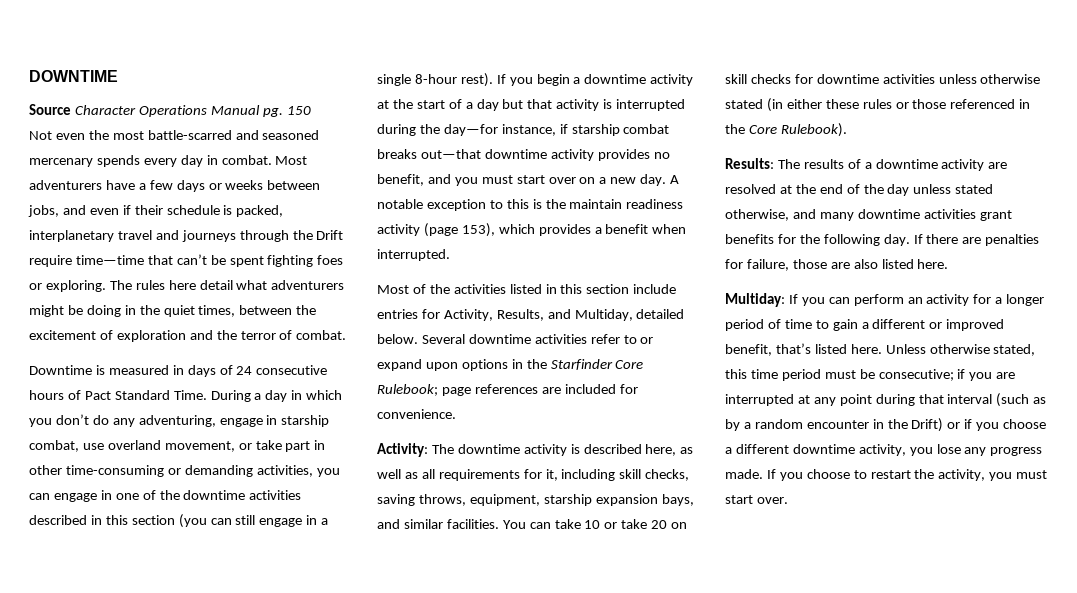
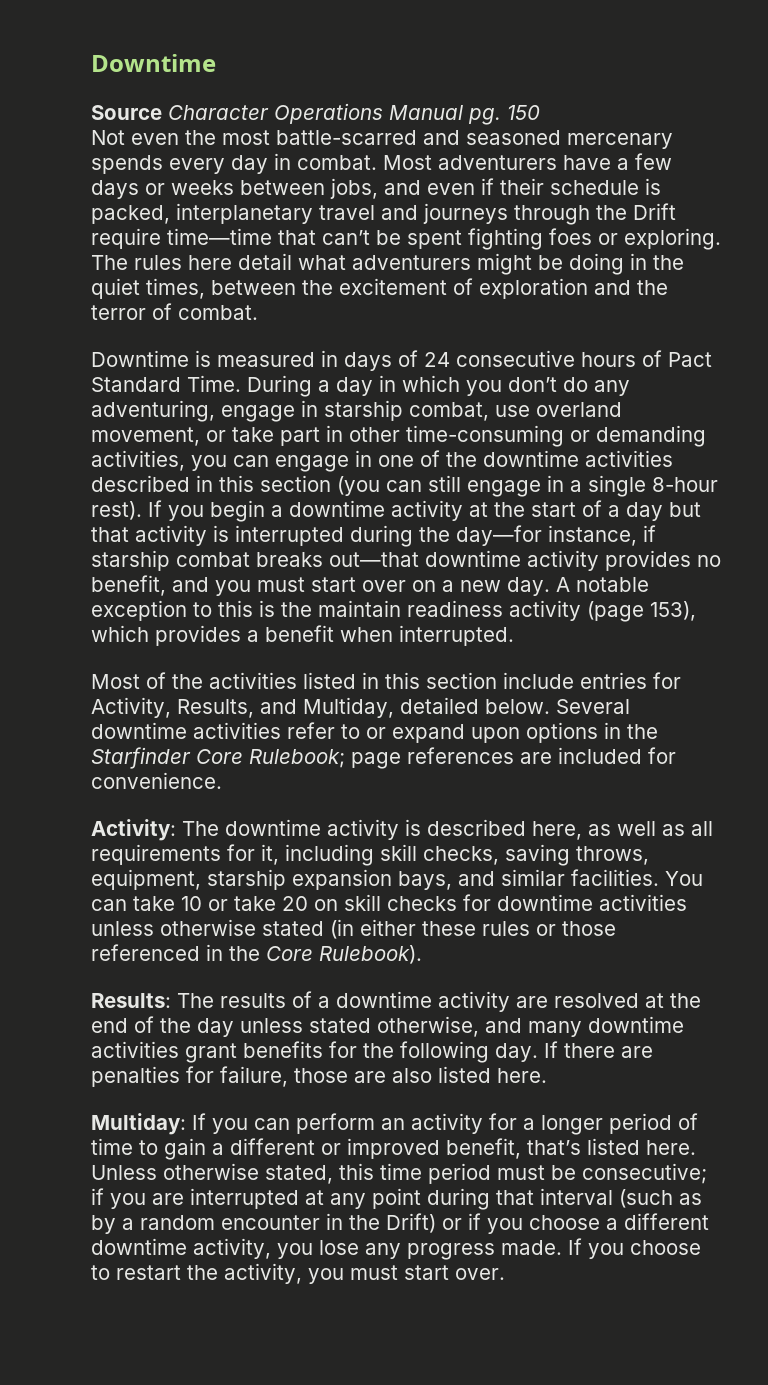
[29,70,118,82] DOWNTIME -> [91,54,216,72] Downtime

